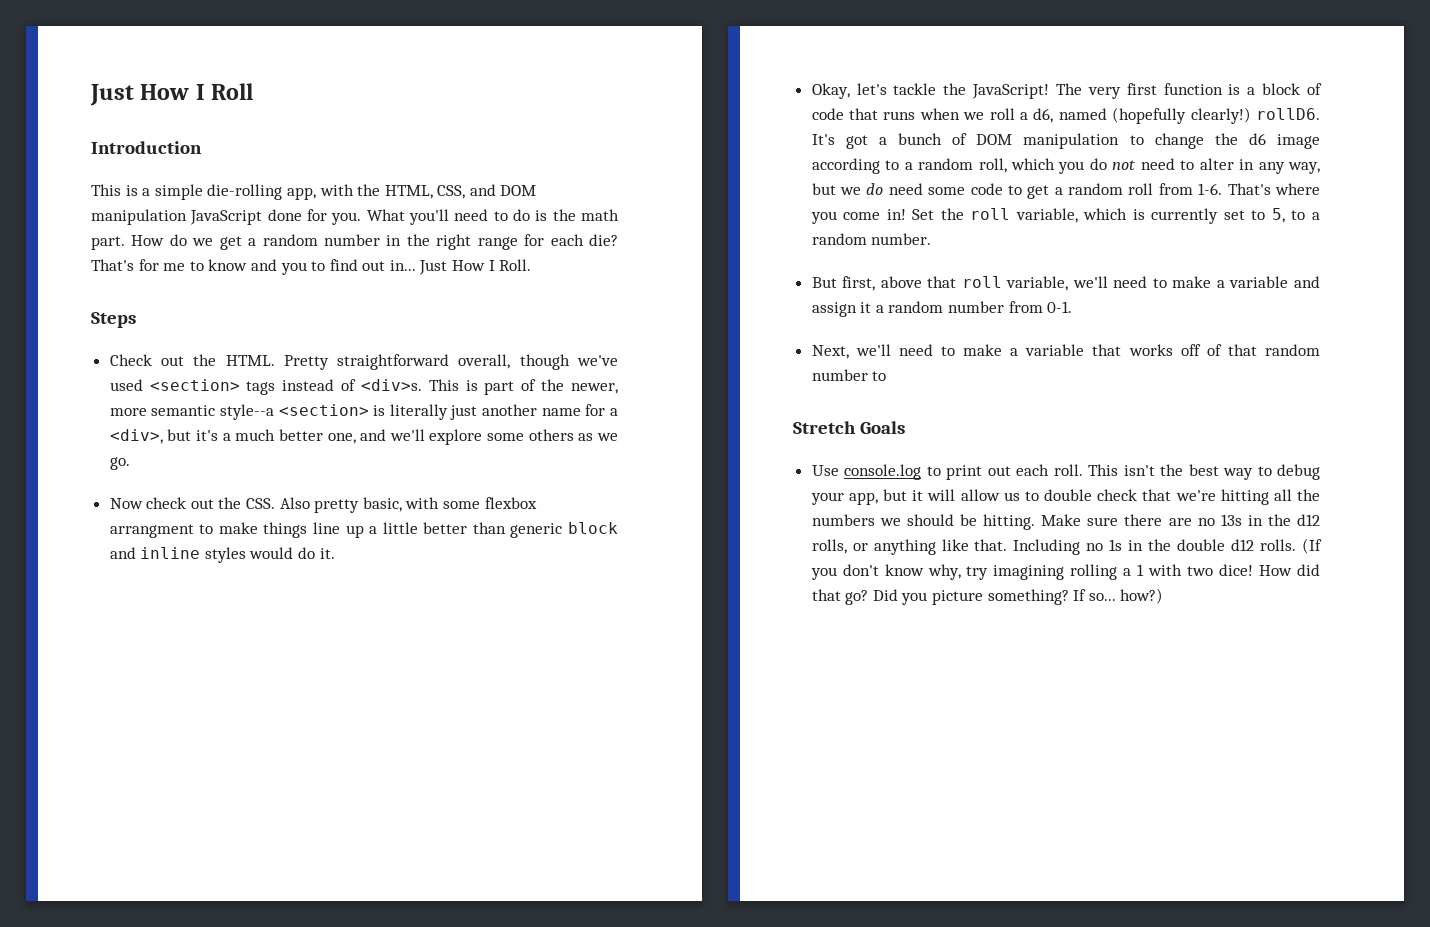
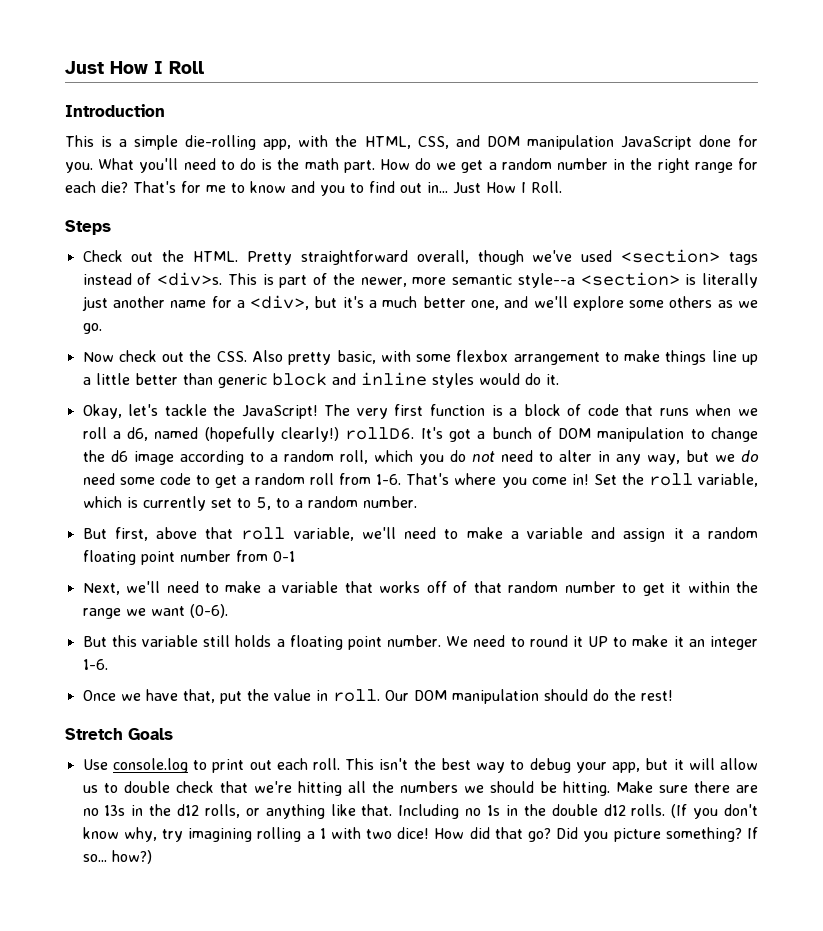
[109,524,194,538] arrangment -> [513,352,600,365] arrangement
(944, 307) none -> [82,550,175,565] floating point
[1047,301,1073,313] 0-1. -> [272,551,295,562] 0-1
(887, 376) none -> [642,581,758,596] [82,604,228,619] [82,635,759,650] [82,659,108,670] [82,689,673,704] get it within the range we want (0-6). // But this variable still holds a floating point number. We need to round it UP to make it an integer 1-6. // Once we have that, put the value in roll. Our DOM manipulation should do the rest!

